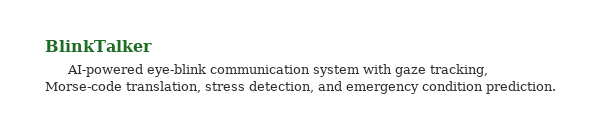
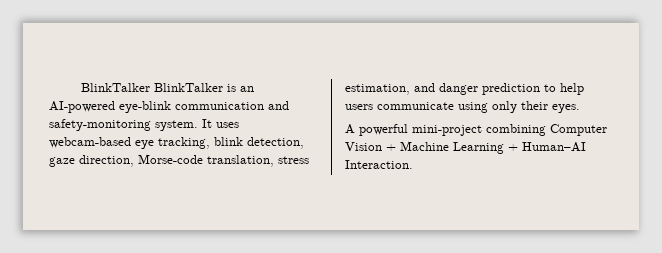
[45,40,152,52] [66,64,488,77] [45,81,556,94] BlinkTalker // AI-powered eye-blink communication system with gaze tracking, Morse-code translation, stress detection, and emergency condition prediction. -> [81,83,255,92] [49,101,289,113] [49,119,239,131] [49,137,304,149] [49,154,309,167] [345,83,584,95] [345,101,580,113] [345,124,607,136] [345,141,586,154] [345,160,413,169] BlinkTalker BlinkTalker is an AI-powered eye-blink communication and safety-monitoring system. It uses webcam-based eye tracking, blink detection, gaze direction, Morse-code translation, stress estimation, and danger prediction to help users communicate using only their eyes. // A powerful mini-project combining Computer Vision + Machine Learning + Human–AI Interaction.

